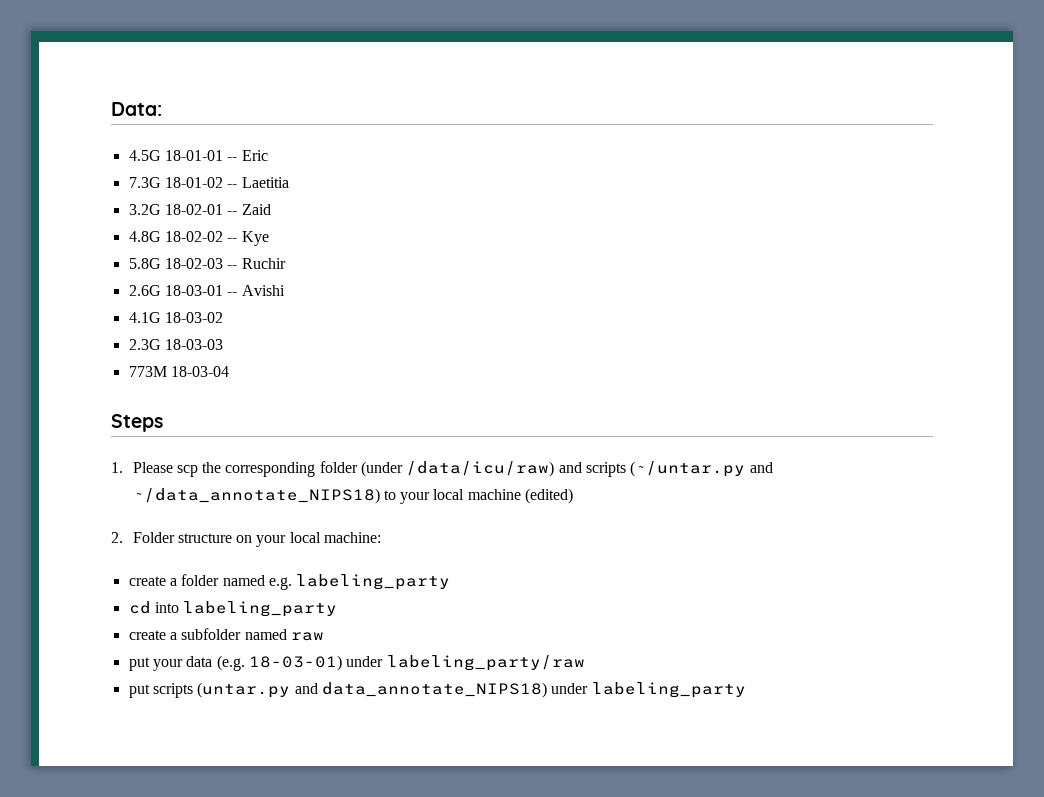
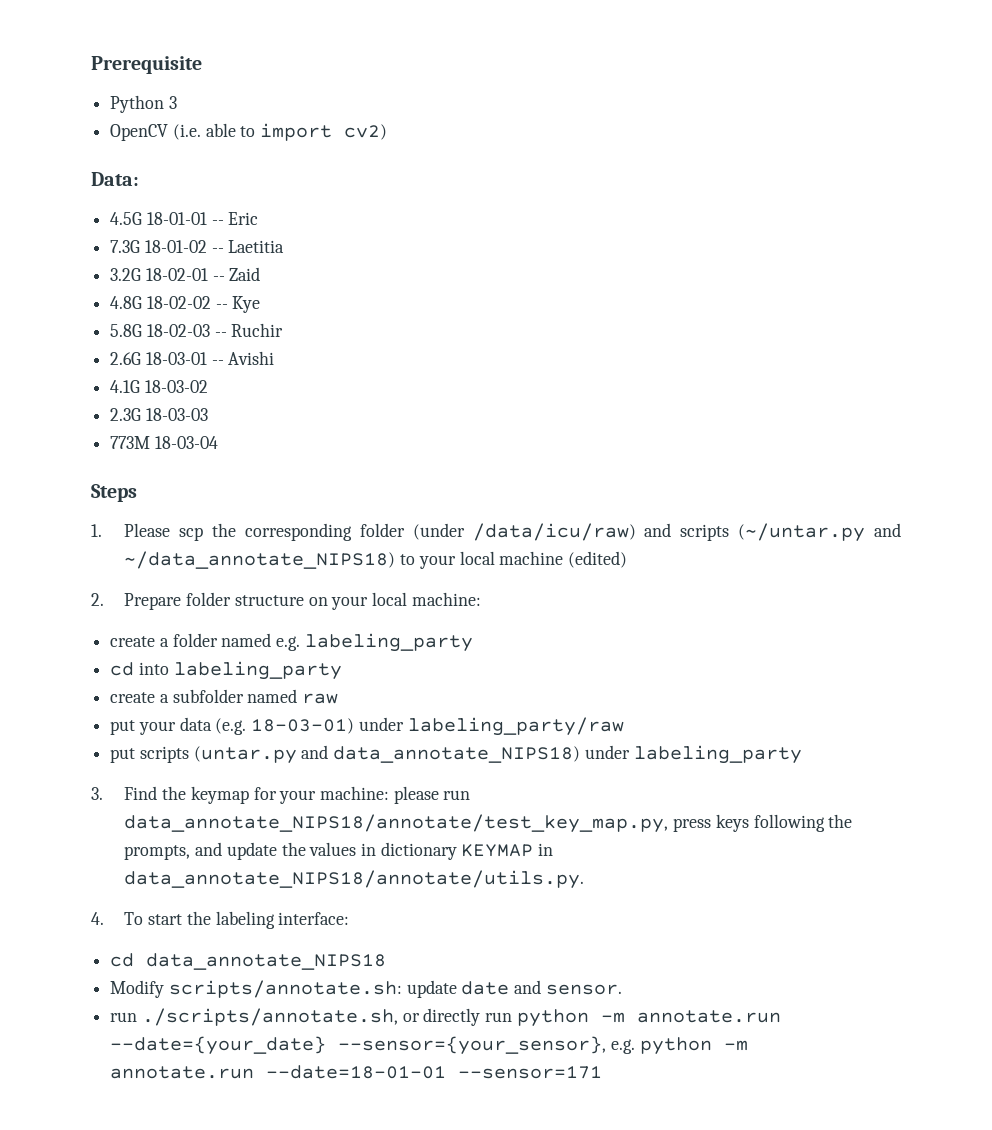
(111, 109) none -> [91,56,202,74] [110,95,177,113] [110,123,388,141] Prerequisite // Python 3 // OpenCV (i.e. able to import cv2) //
[132,532,175,543] Folder -> [124,592,232,610] Prepare folder
(746, 690) none -> [91,786,471,804] [124,814,853,833] [124,842,554,860] [124,870,585,889] [91,911,350,929] [110,953,387,970] [110,980,622,998] [110,1008,781,1027] [110,1036,748,1055] [110,1065,603,1079] // 3. Find the keymap for your machine: please run data_annotate_NIPS18/annotate/test_key_map.py, press keys following the prompts, and update the values in dictionary KEYMAP in data_annotate_NIPS18/annotate/utils.py. // 4. To start the labeling interface: // cd data_annotate_NIPS18 // Modify scripts/annotate.sh: update date and sensor. // run ./scripts/annotate.sh, or directly run python -m annotate.run --date={your_date} --sensor={your_sensor}, e.g. python -m annotate.run --date=18-01-01 --sensor=171

